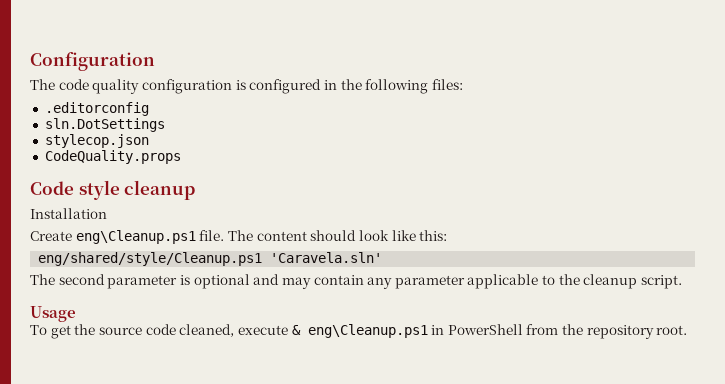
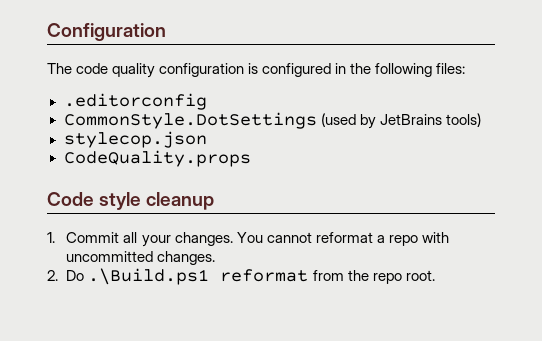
[44,118,165,132] sln.DotSettings -> [63,112,481,129] CommonStyle.DotSettings (used by JetBrains tools)
[30,208,107,219] [30,230,448,244] [38,252,383,266] [30,274,683,289] [30,306,76,322] [30,324,523,339] Installation // Create eng\Cleanup.ps1 file. The content should look like this: // eng/shared/style/Cleanup.ps1 'Caravela.sln' // The second parameter is optional and may contain any parameter applicable to the cleanup script. // Usage // To get the source code cleaned, execute & eng\Cleanup.ps1 in PowerShell -> [47,232,449,247] [66,251,216,265] [47,268,309,285] 1. Commit all your changes. You cannot reformat a repo with uncommitted changes. // 2. Do .\Build.ps1 reformat
[586,325,654,339] repository -> [372,273,402,284] repo

